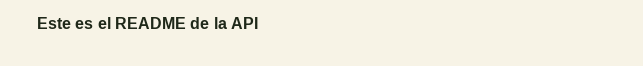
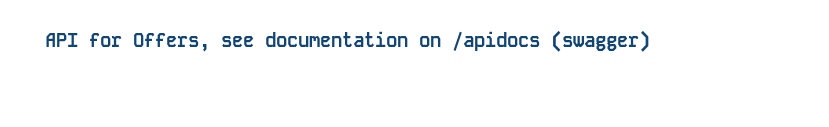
[37,17,258,29] Este es el README de la API -> [45,30,650,52] API for Offers, see documentation on /apidocs (swagger)

